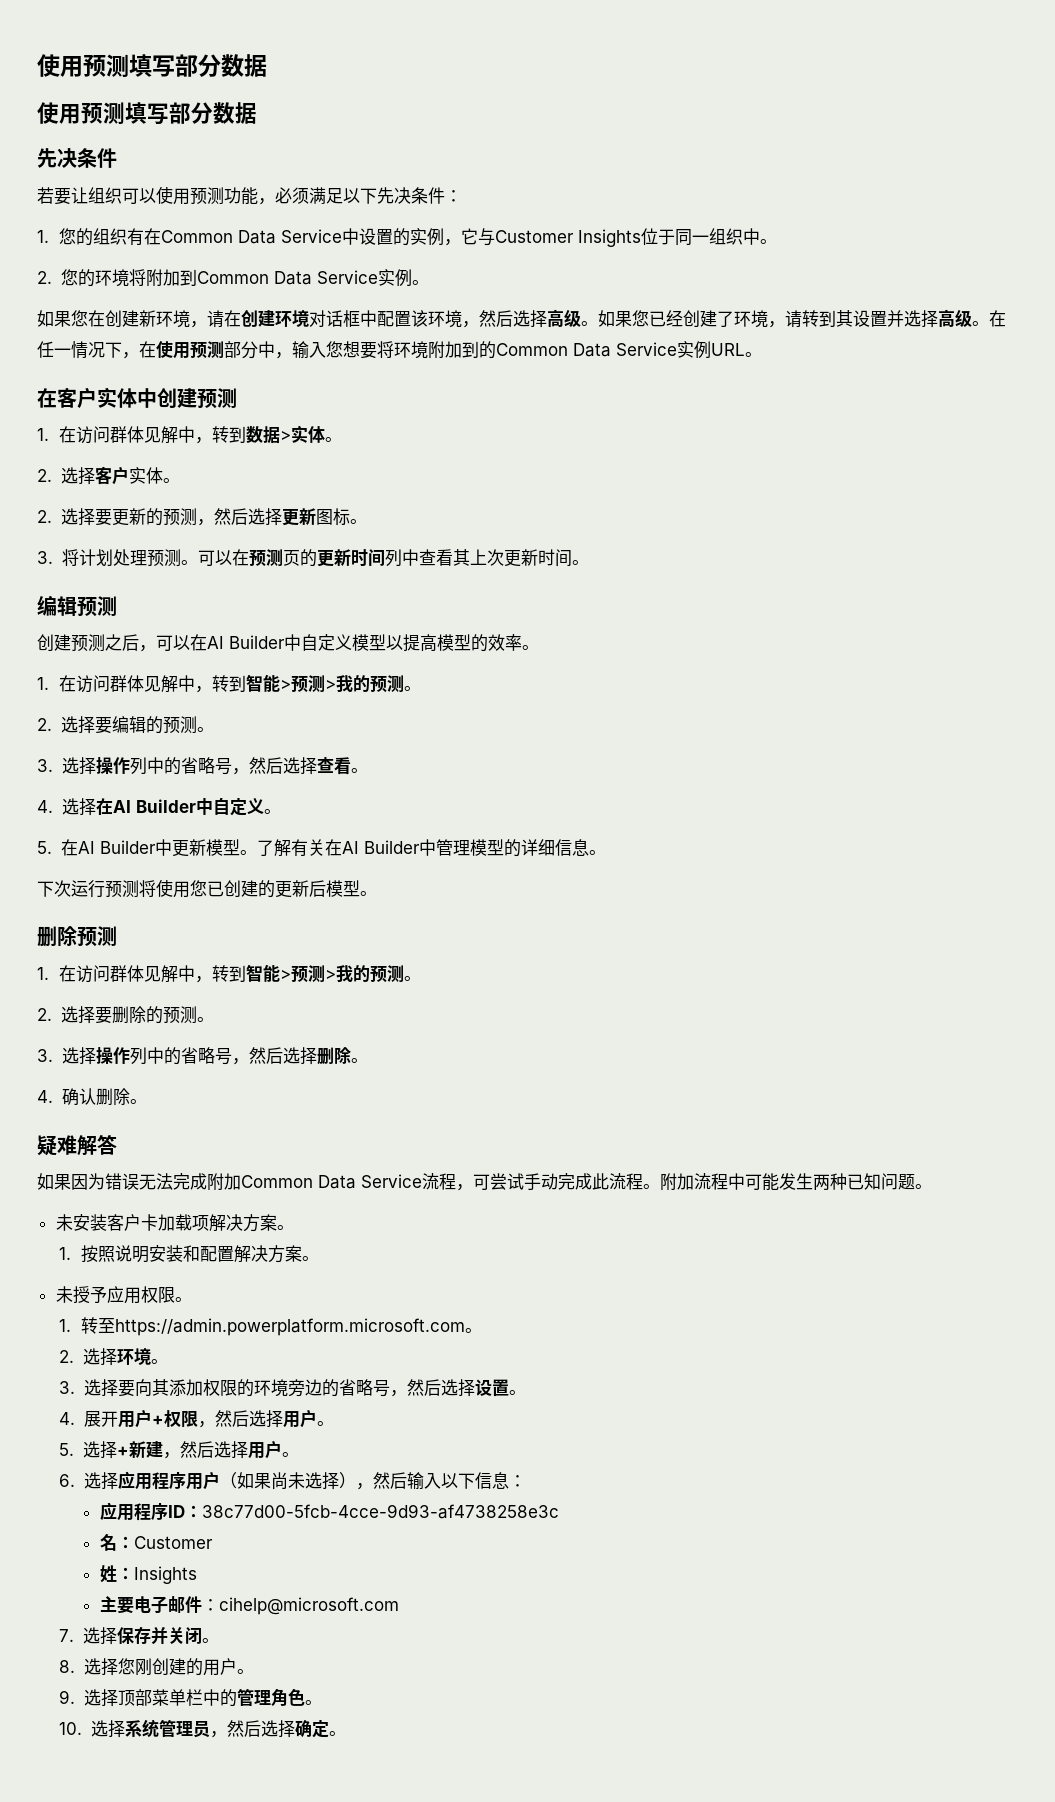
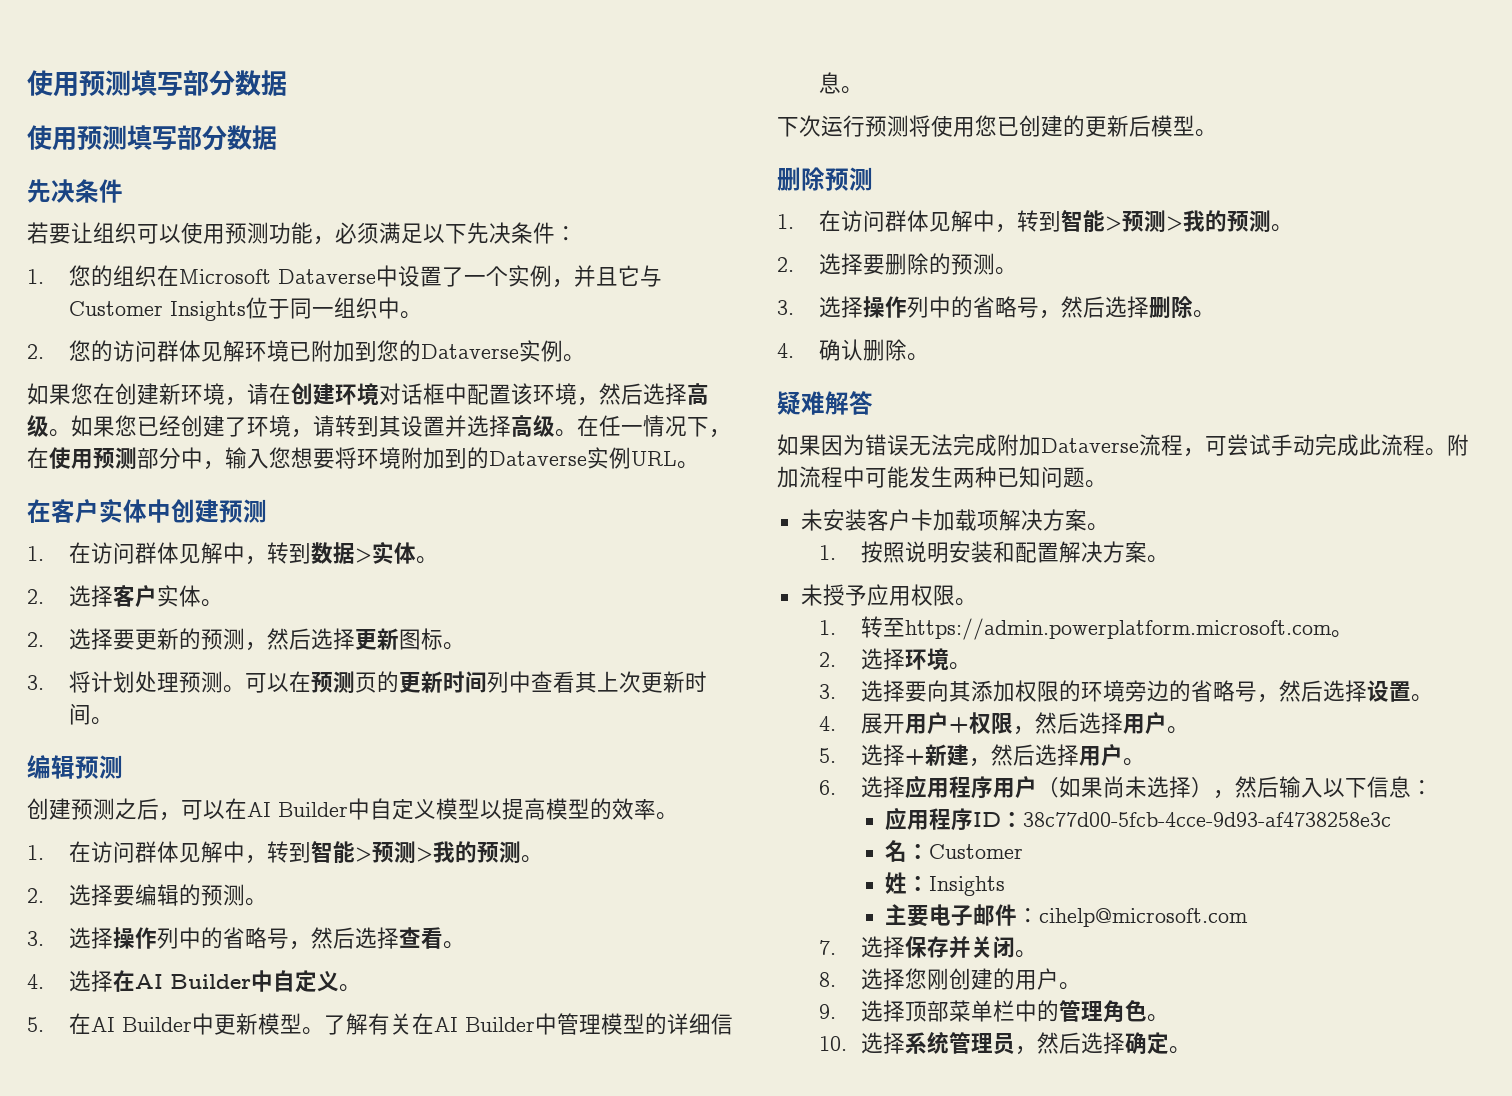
[127,228,462,246] 有在Common Data Service中设置的实例， -> [157,265,619,288] 在Microsoft Dataverse中设置了一个实例，并且
[94,269,378,287] 环境将附加到Common Data Service -> [113,340,520,362] 访问群体见解环境已附加到您的Dataverse
[496,342,677,357] Common Data Service -> [489,451,587,466] Dataverse
[241,1174,422,1189] Common Data Service -> [1041,438,1139,453] Dataverse

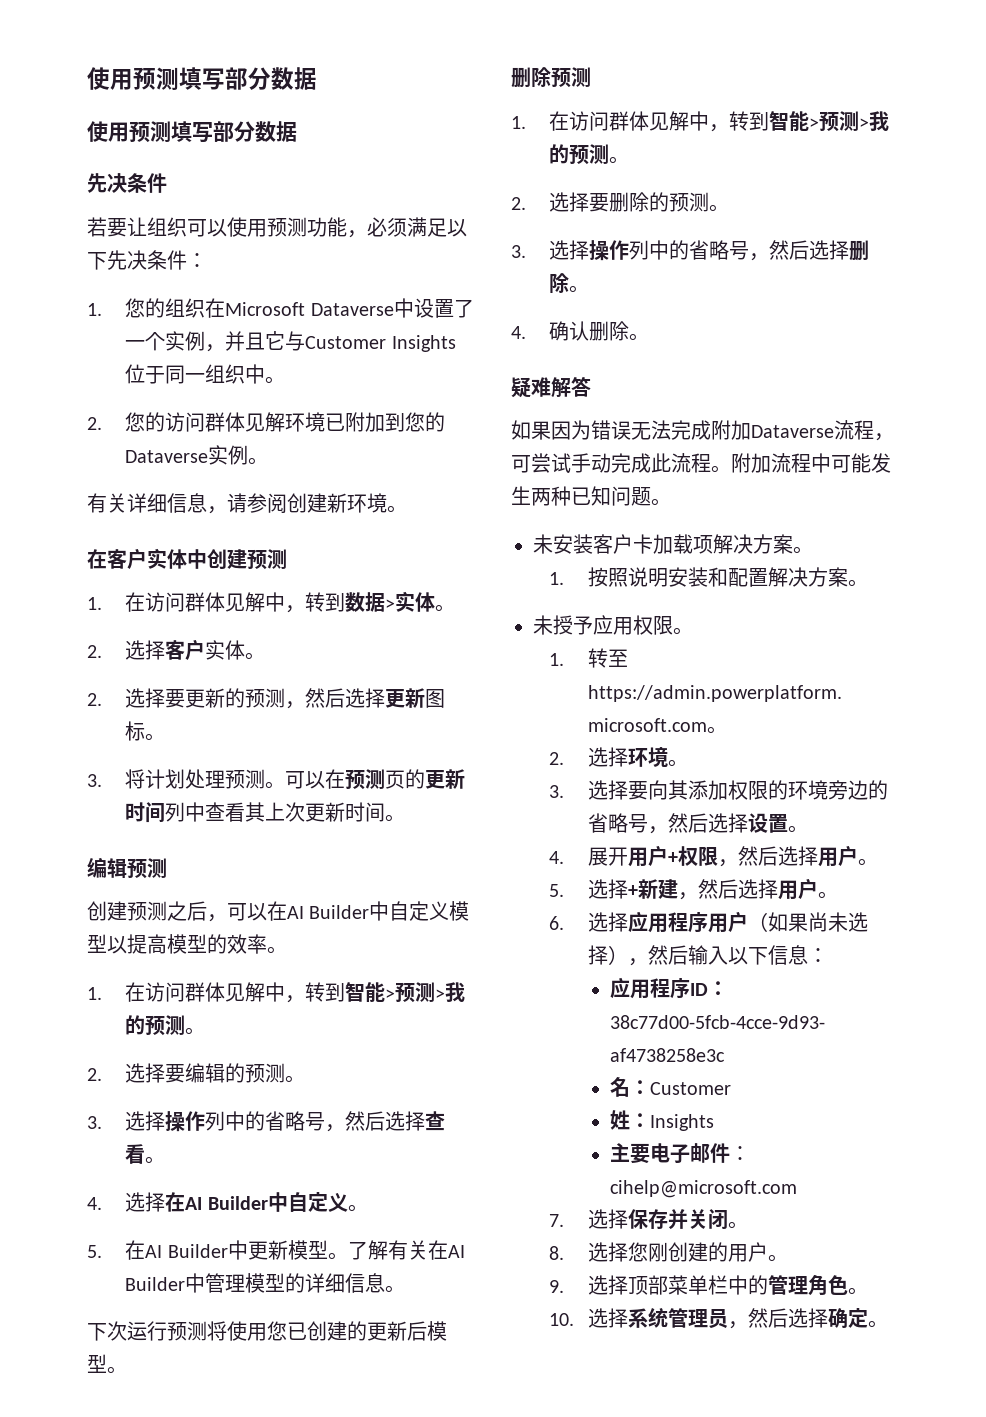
[27,383,709,406] [27,415,731,438] [27,447,677,470] 如果您在创建新环境，请在创建环境对话框中配置该环境，然后选择高级。如果您已经创建了环境，请转到其设置并选择高级。在任一情况下，在使用预测部分中，输入您想要将环境附加到的Dataverse实例URL -> [87,493,387,514] 有关详细信息，请参阅创建新环境

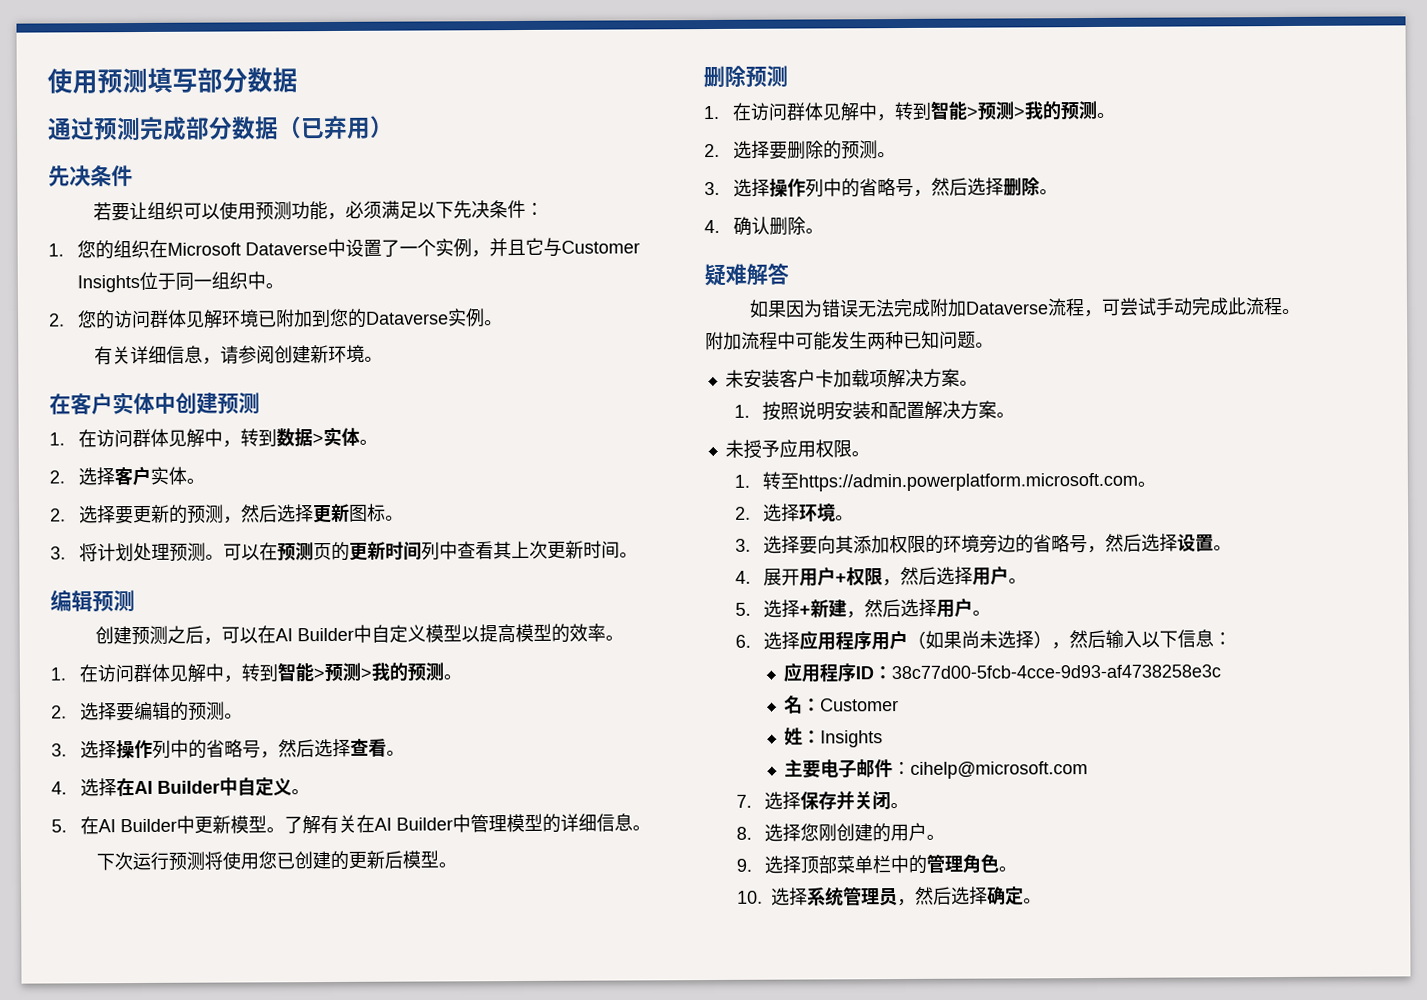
[87,67,317,90] [87,121,297,143] 使用预测填写部分数据 // 使用预测填写部分数据 -> [47,67,298,94] [47,115,394,141] 使用预测填写部分数据 // 通过预测完成部分数据（已弃用）

